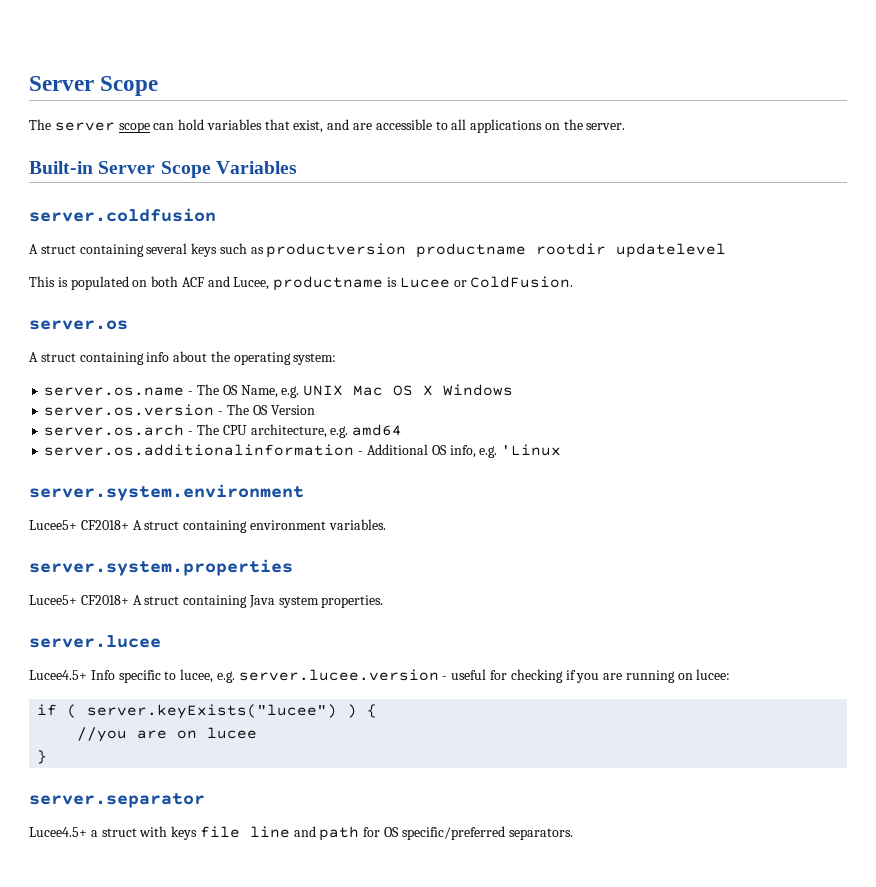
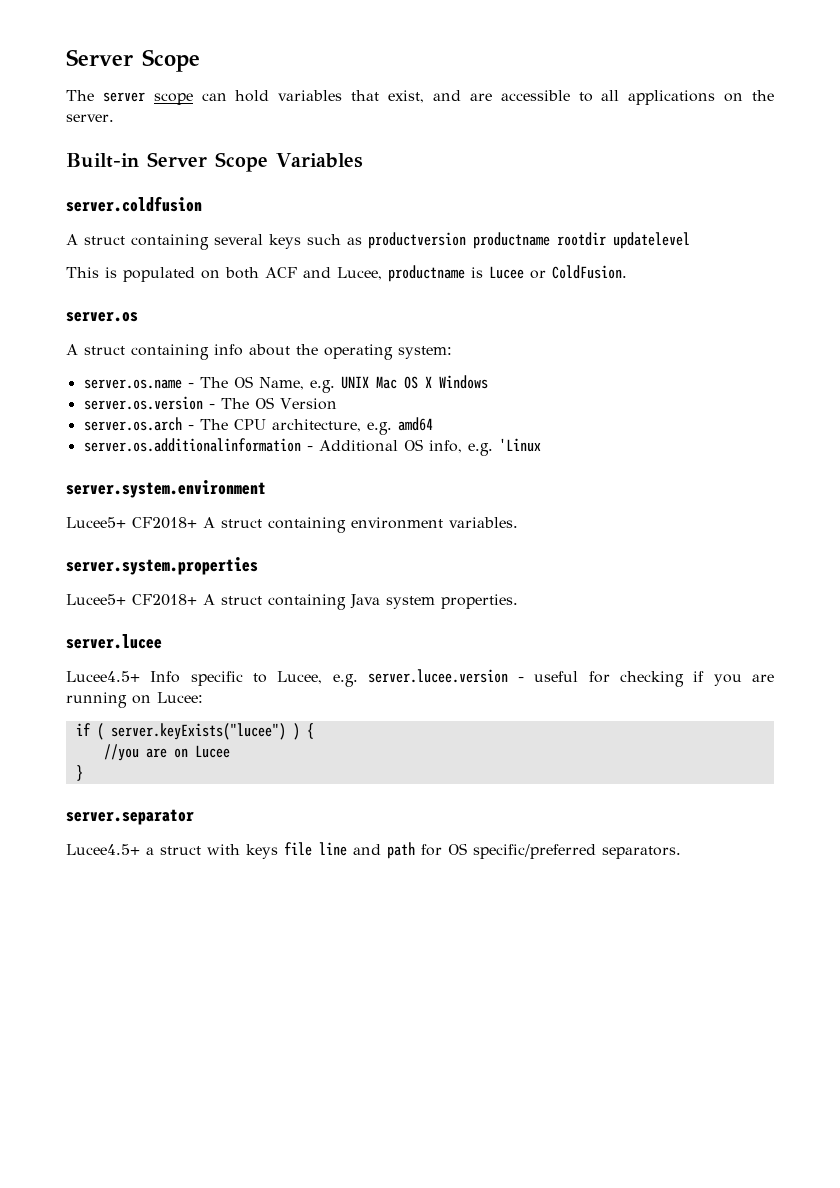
[180,669,214,683] lucee, -> [277,671,323,684] Lucee,
[696,669,731,680] lucee: -> [157,692,203,703] Lucee:
[207,727,258,739] lucee -> [194,745,230,758] Lucee

